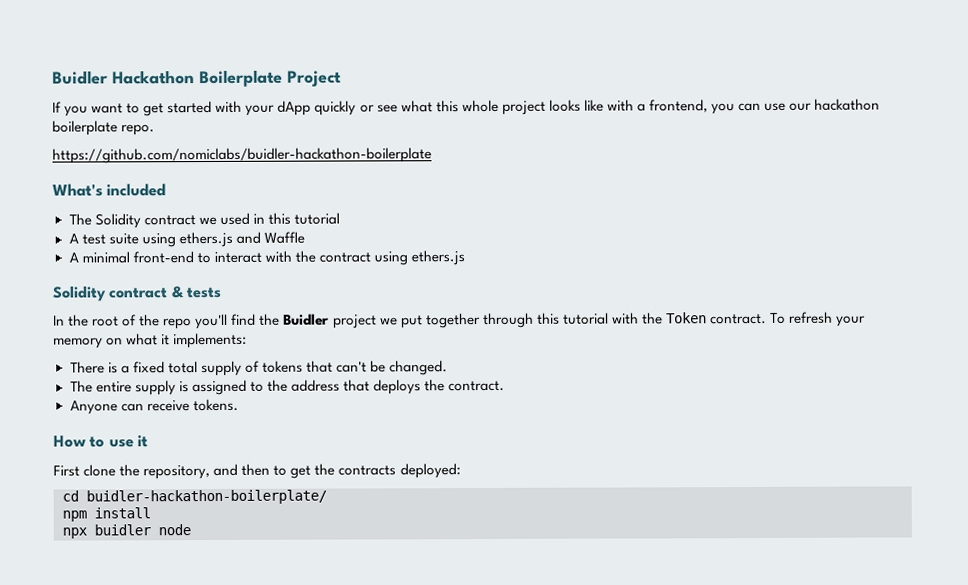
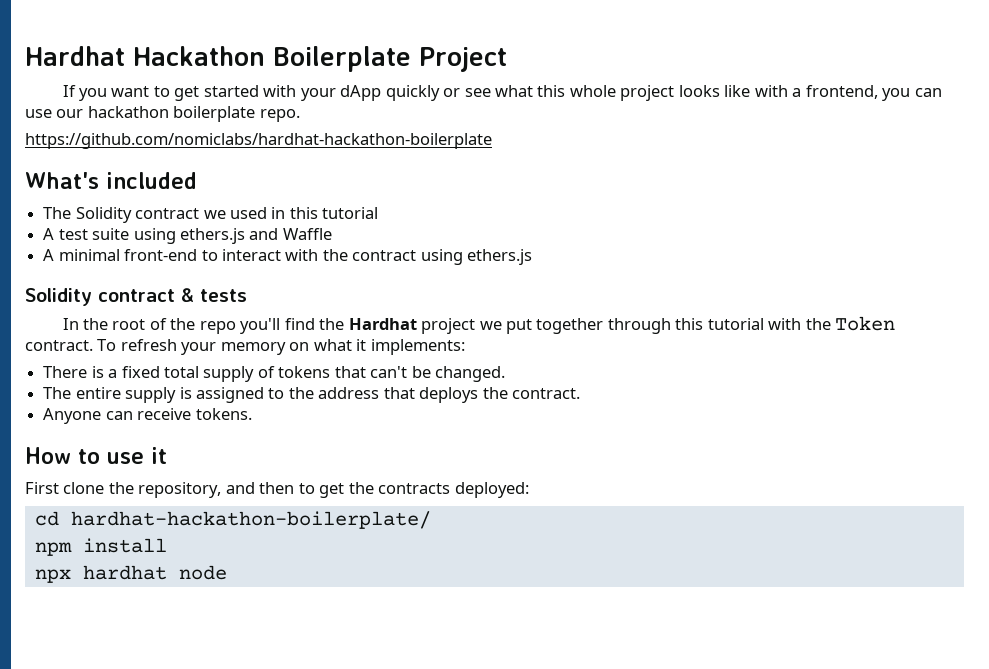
[52,70,108,85] Buidler -> [25,46,125,66] Hardhat
[52,147,432,164] https://github.com/nomiclabs/buidler-hackathon-boilerplate -> [25,133,492,149] https://github.com/nomiclabs/hardhat-hackathon-boilerplate
[283,313,330,326] Buidler -> [348,318,417,330] Hardhat
[86,489,327,505] buidler-hackathon-boilerplate/ -> [70,511,431,529] hardhat-hackathon-boilerplate/
[94,524,151,536] buidler -> [82,565,167,580] hardhat

